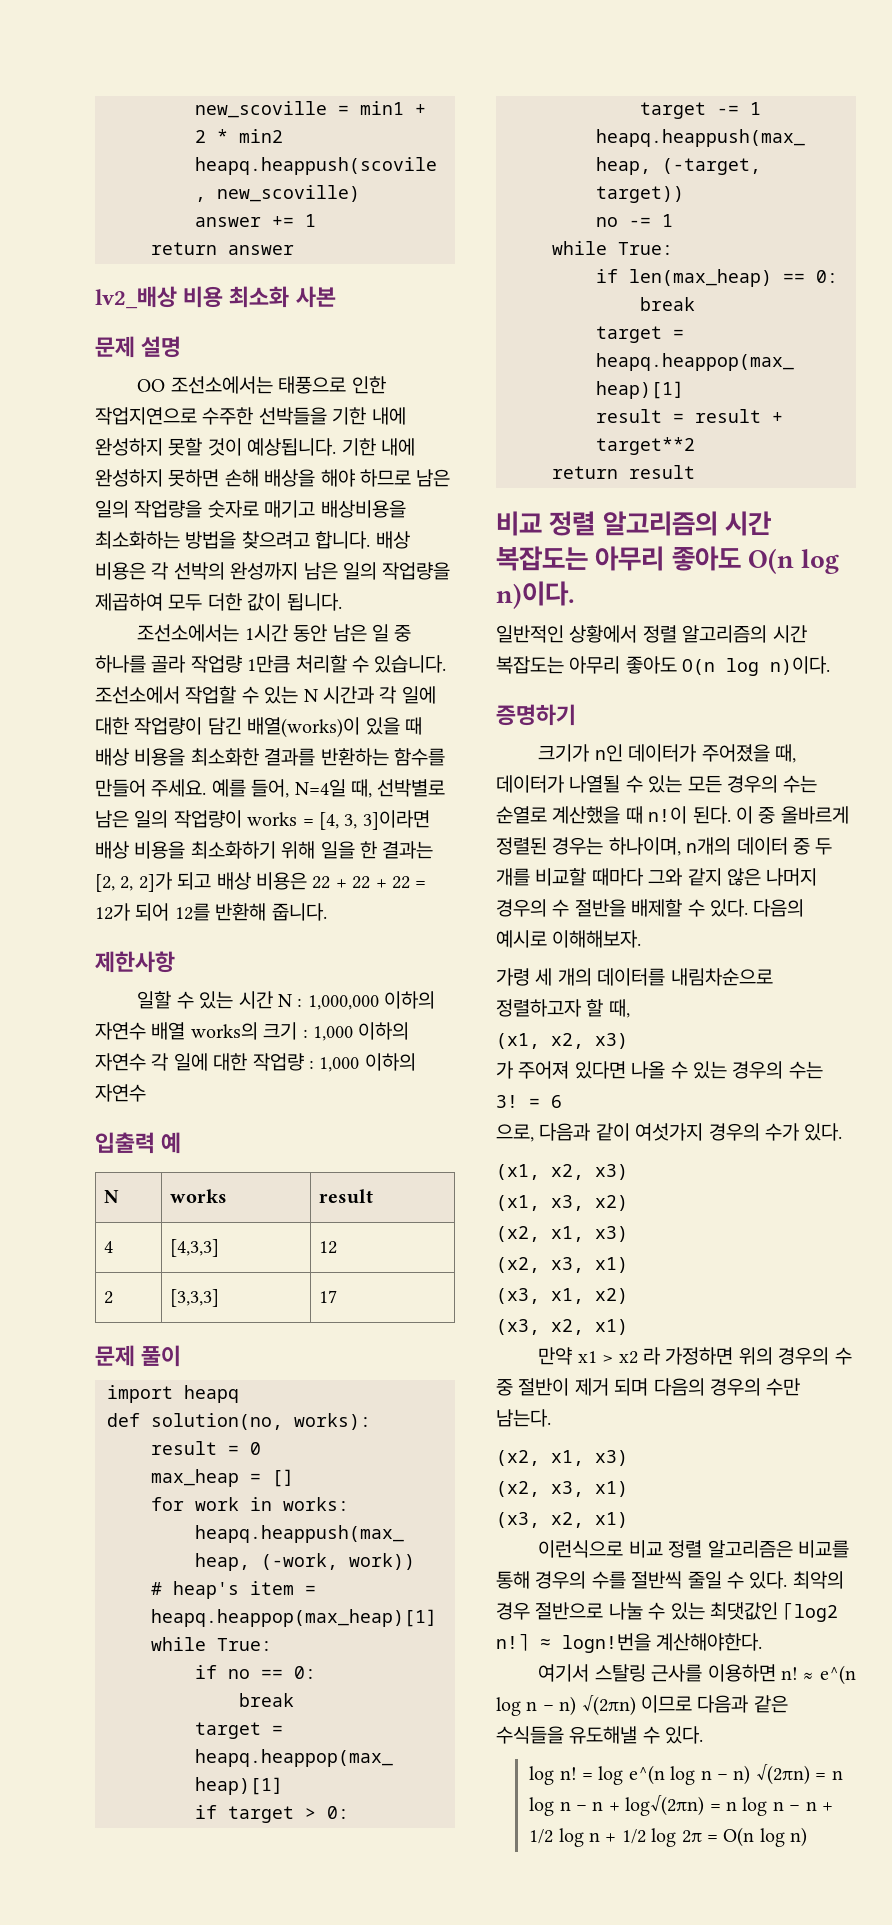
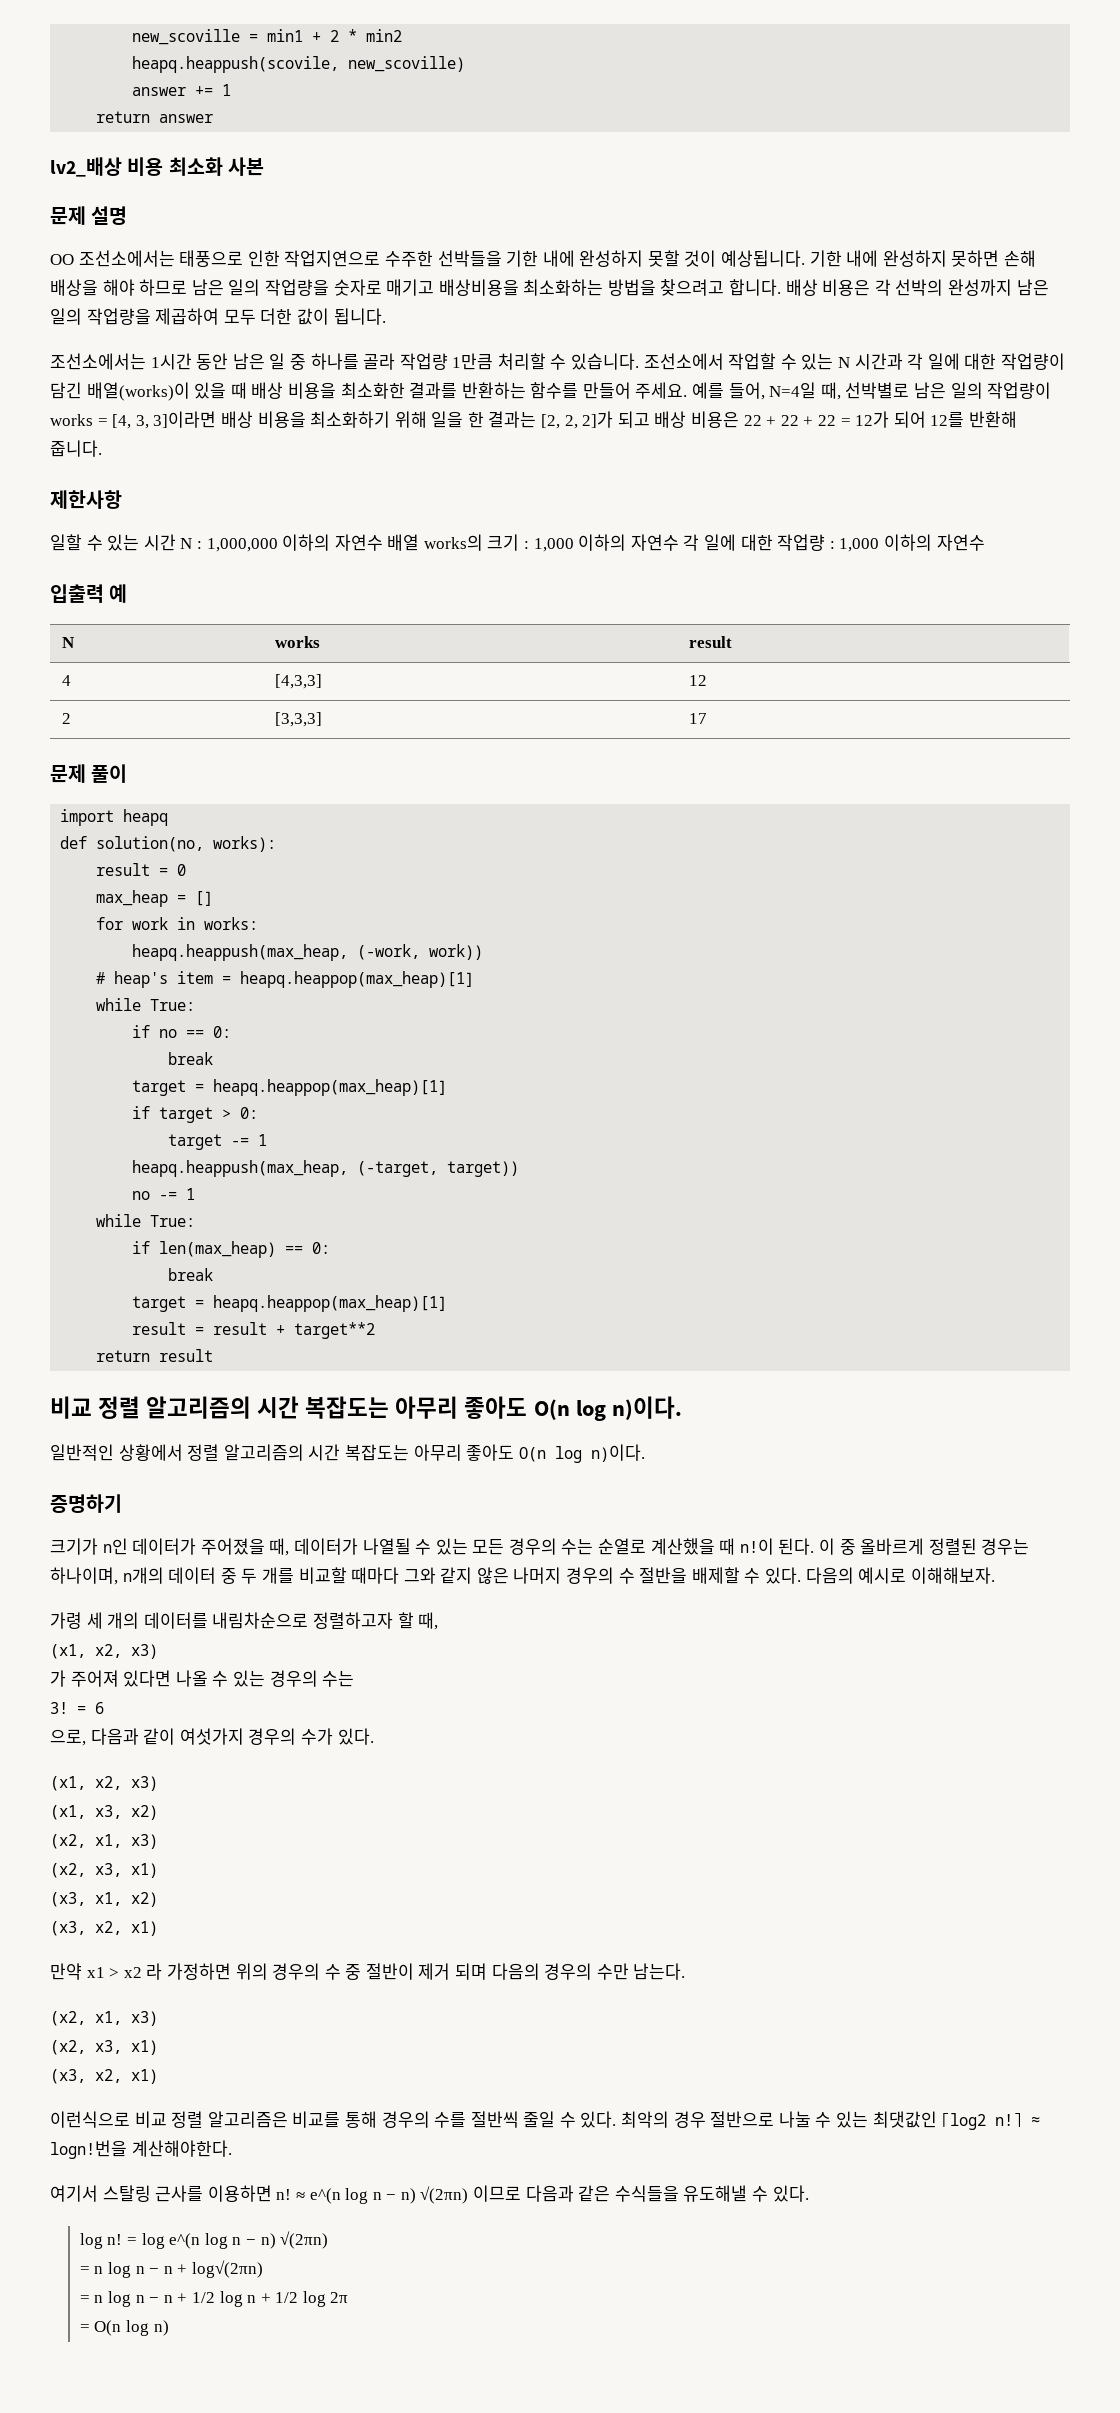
(810, 1774) none -> (329, 2240) //
(705, 1805) none -> (263, 2269) //
(702, 1836) none -> (349, 2297) //

